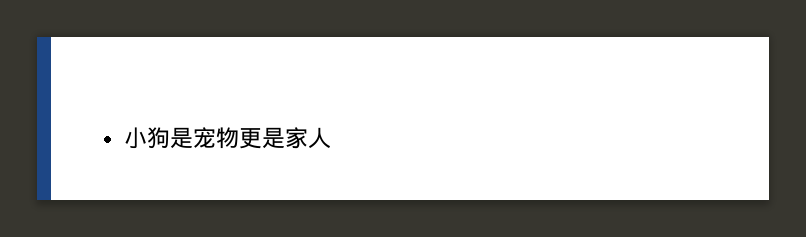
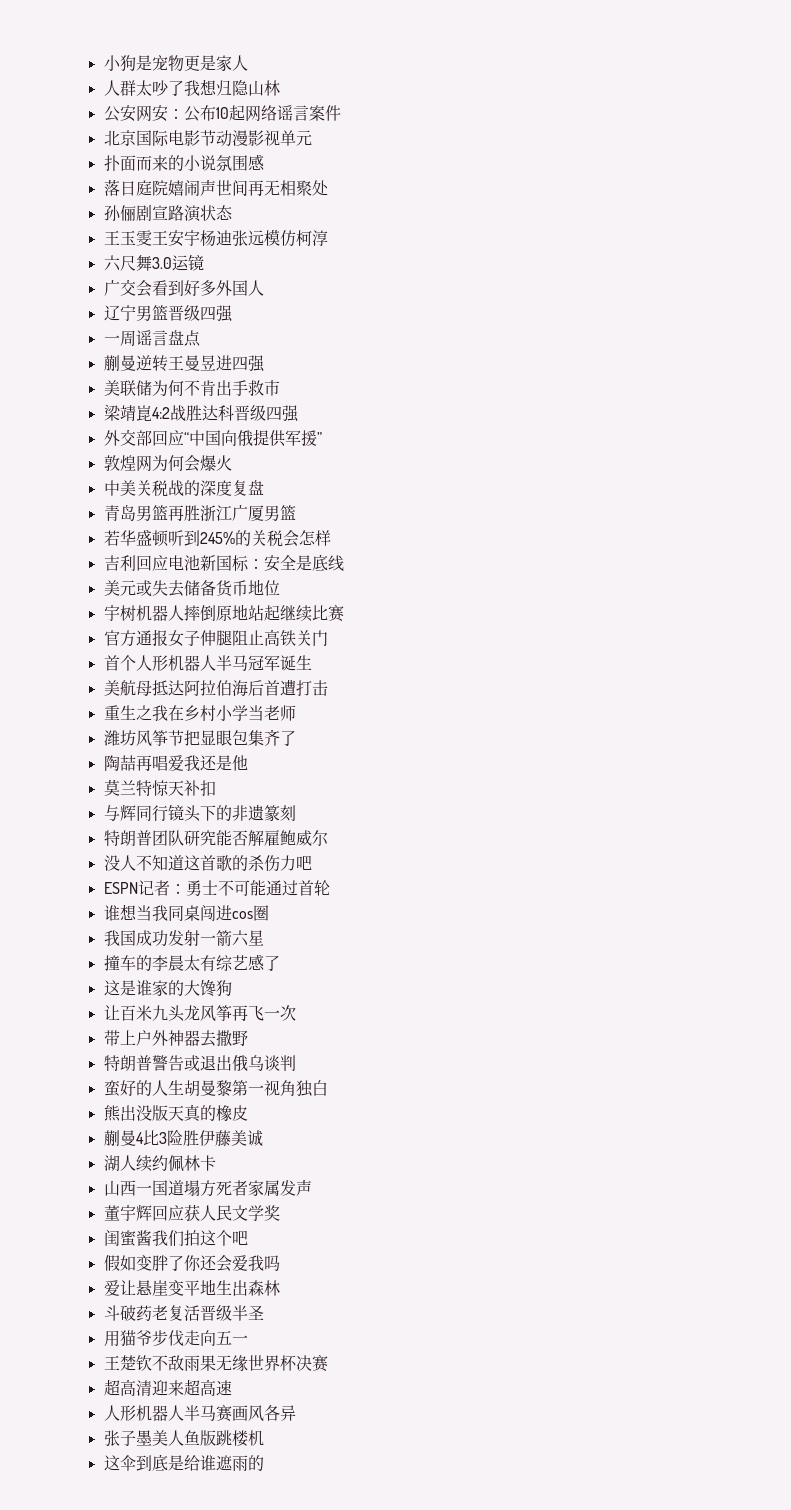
(332, 138) none -> [103,79,280,96] [103,105,341,122] [103,130,312,147] [103,154,265,172] [103,179,328,196] [103,204,233,222] [103,229,328,247] [103,254,204,271] [103,279,264,297] [103,305,233,322] [103,330,201,347] [103,355,265,372] [103,380,280,397] [103,404,299,422] [103,429,322,447] [103,455,232,472] [103,480,264,497] [103,505,296,522] [103,530,331,547] [103,554,344,572] [103,579,280,597] [103,604,344,622] [103,629,328,647] [103,655,312,671] [103,679,328,697] [103,705,296,721] [103,729,296,747] [103,755,248,771] [103,779,216,797] [103,804,296,822] [103,830,328,847] [103,855,312,872] [103,880,330,897] [103,904,269,921] [103,930,264,947] [103,954,280,971] [103,979,232,997] [103,1005,296,1022] [103,1030,248,1047] [103,1055,296,1072] [103,1080,328,1097] [103,1104,248,1122] [103,1130,263,1147] [103,1155,216,1172] [103,1179,312,1197] [103,1204,280,1221] [103,1230,248,1247] [103,1255,280,1272] [103,1279,280,1296] [103,1305,264,1321] [103,1330,248,1347] [103,1355,328,1372] [103,1379,232,1396] [103,1405,296,1422] [103,1430,264,1447] [103,1454,264,1471] // 人群太吵了我想归隐山林 // 公安网安：公布10起网络谣言案件 // 北京国际电影节动漫影视单元 // 扑面而来的小说氛围感 // 落日庭院嬉闹声世间再无相聚处 // 孙俪剧宣路演状态 // 王玉雯王安宇杨迪张远模仿柯淳 // 六尺舞3.0运镜 // 广交会看到好多外国人 // 辽宁男篮晋级四强 // 一周谣言盘点 // 蒯曼逆转王曼昱进四强 // 美联储为何不肯出手救市 // 梁靖崑4:2战胜达科晋级四强 // 外交部回应“中国向俄提供军援” // 敦煌网为何会爆火 // 中美关税战的深度复盘 // 青岛男篮再胜浙江广厦男篮 // 若华盛顿听到245%的关税会怎样 // 吉利回应电池新国标：安全是底线 // 美元或失去储备货币地位 // 宇树机器人摔倒原地站起继续比赛 // 官方通报女子伸腿阻止高铁关门 // 首个人形机器人半马冠军诞生 // 美航母抵达阿拉伯海后首遭打击 // 重生之我在乡村小学当老师 // 潍坊风筝节把显眼包集齐了 // 陶喆再唱爱我还是他 // 莫兰特惊天补扣 // 与辉同行镜头下的非遗篆刻 // 特朗普团队研究能否解雇鲍威尔 // 没人不知道这首歌的杀伤力吧 // ESPN记者：勇士不可能通过首轮 // 谁想当我同桌闯进cos圈 // 我国成功发射一箭六星 // 撞车的李晨太有综艺感了 // 这是谁家的大馋狗 // 让百米九头龙风筝再飞一次 // 带上户外神器去撒野 // 特朗普警告或退出俄乌谈判 // 蛮好的人生胡曼黎第一视角独白 // 熊出没版天真的橡皮 // 蒯曼4比3险胜伊藤美诚 // 湖人续约佩林卡 // 山西一国道塌方死者家属发声 // 董宇辉回应获人民文学奖 // 闺蜜酱我们拍这个吧 // 假如变胖了你还会爱我吗 // 爱让悬崖变平地生出森林 // 斗破药老复活晋级半圣 // 用猫爷步伐走向五一 // 王楚钦不敌雨果无缘世界杯决赛 // 超高清迎来超高速 // 人形机器人半马赛画风各异 // 张子墨美人鱼版跳楼机 // 这伞到底是给谁遮雨的

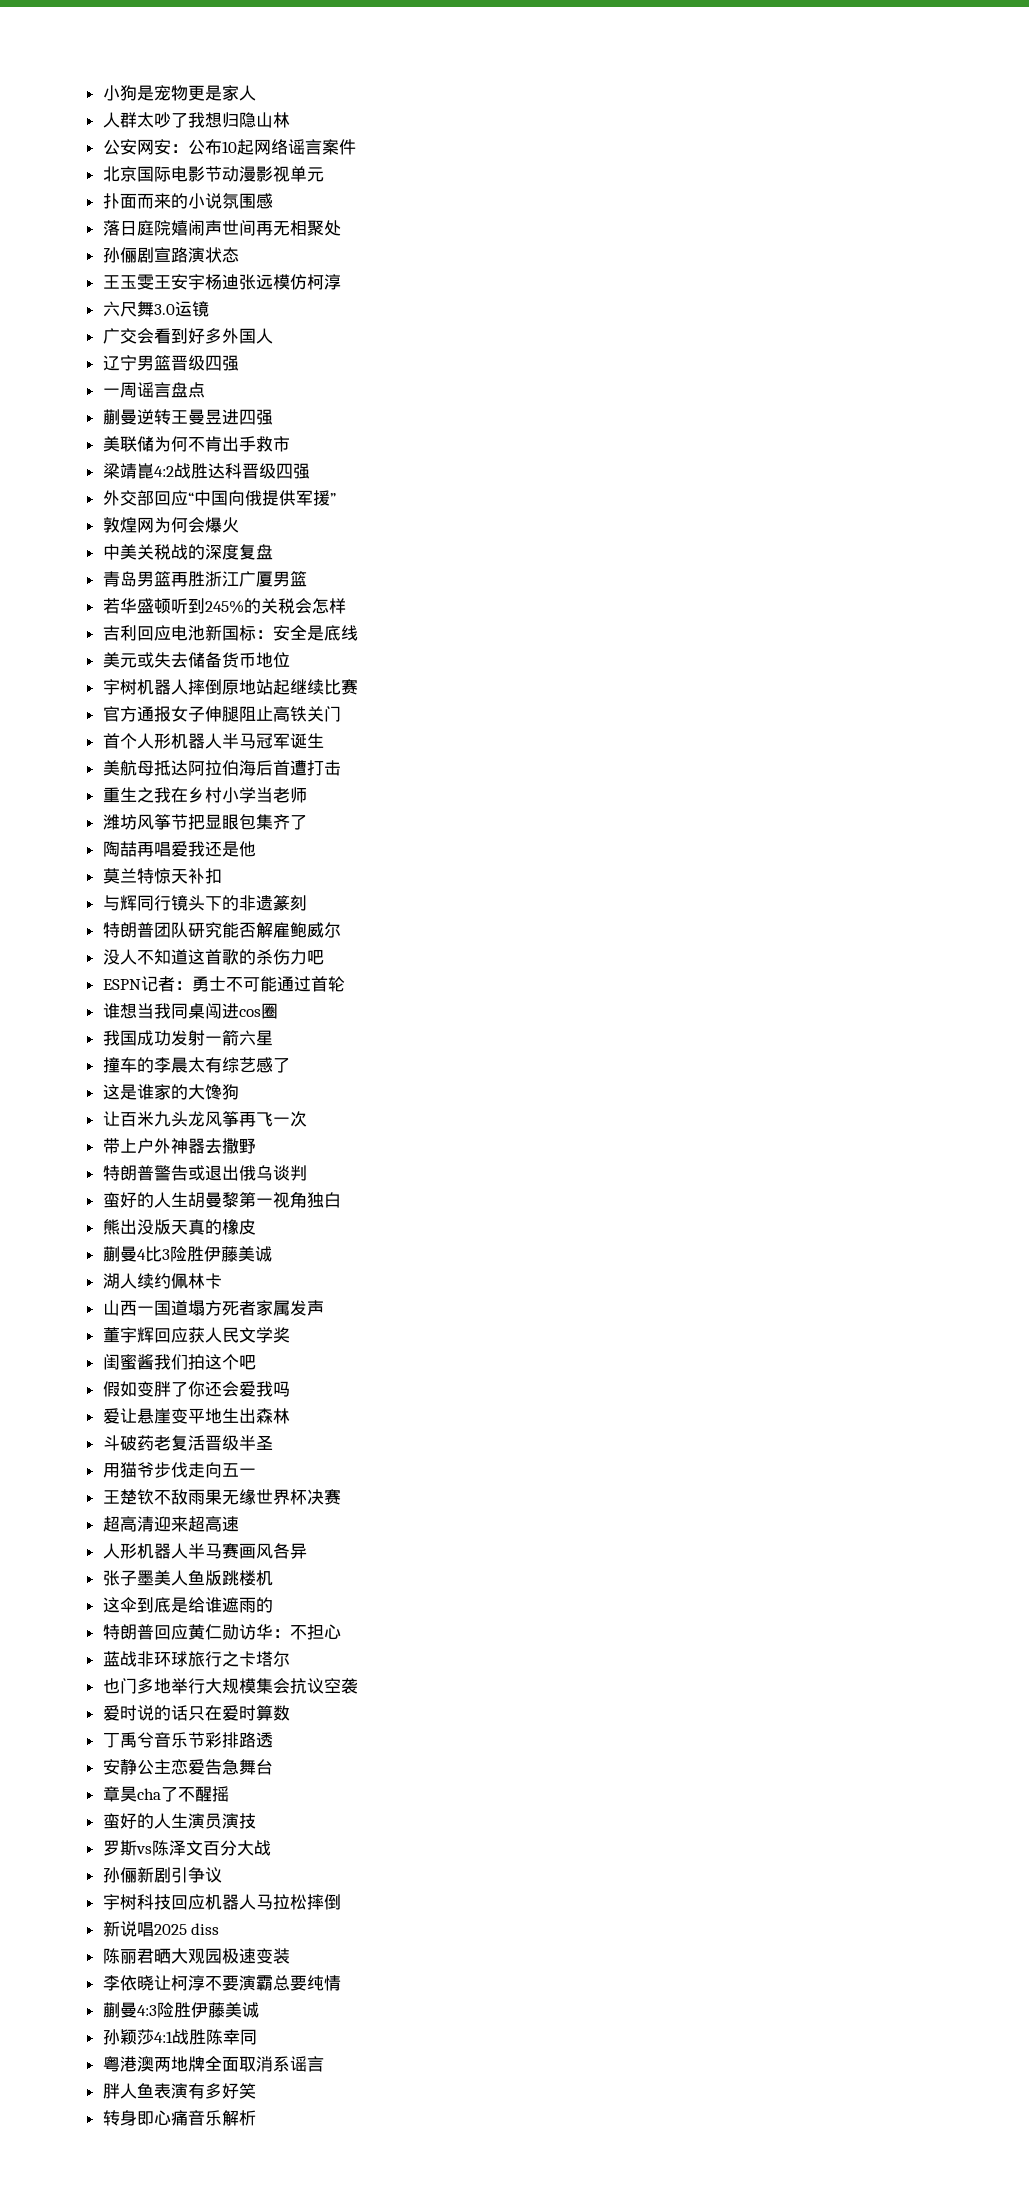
(264, 1463) none -> [102,1624,341,1640] [102,1651,290,1667] [102,1678,358,1694] [102,1705,290,1721] [102,1732,273,1748] [102,1759,273,1775] [102,1786,229,1802] [102,1813,256,1829] [102,1840,271,1856] [102,1867,222,1883] [102,1894,341,1910] [102,1921,220,1937] [102,1948,290,1964] [102,1975,341,1991] [102,2002,259,2018] [102,2029,257,2045] [102,2056,324,2072] [102,2083,256,2099] [102,2110,256,2126] // 特朗普回应黄仁勋访华：不担心 // 蓝战非环球旅行之卡塔尔 // 也门多地举行大规模集会抗议空袭 // 爱时说的话只在爱时算数 // 丁禹兮音乐节彩排路透 // 安静公主恋爱告急舞台 // 章昊cha了不醒摇 // 蛮好的人生演员演技 // 罗斯vs陈泽文百分大战 // 孙俪新剧引争议 // 宇树科技回应机器人马拉松摔倒 // 新说唱2025 diss // 陈丽君晒大观园极速变装 // 李依晓让柯淳不要演霸总要纯情 // 蒯曼4:3险胜伊藤美诚 // 孙颖莎4:1战胜陈幸同 // 粤港澳两地牌全面取消系谣言 // 胖人鱼表演有多好笑 // 转身即心痛音乐解析

